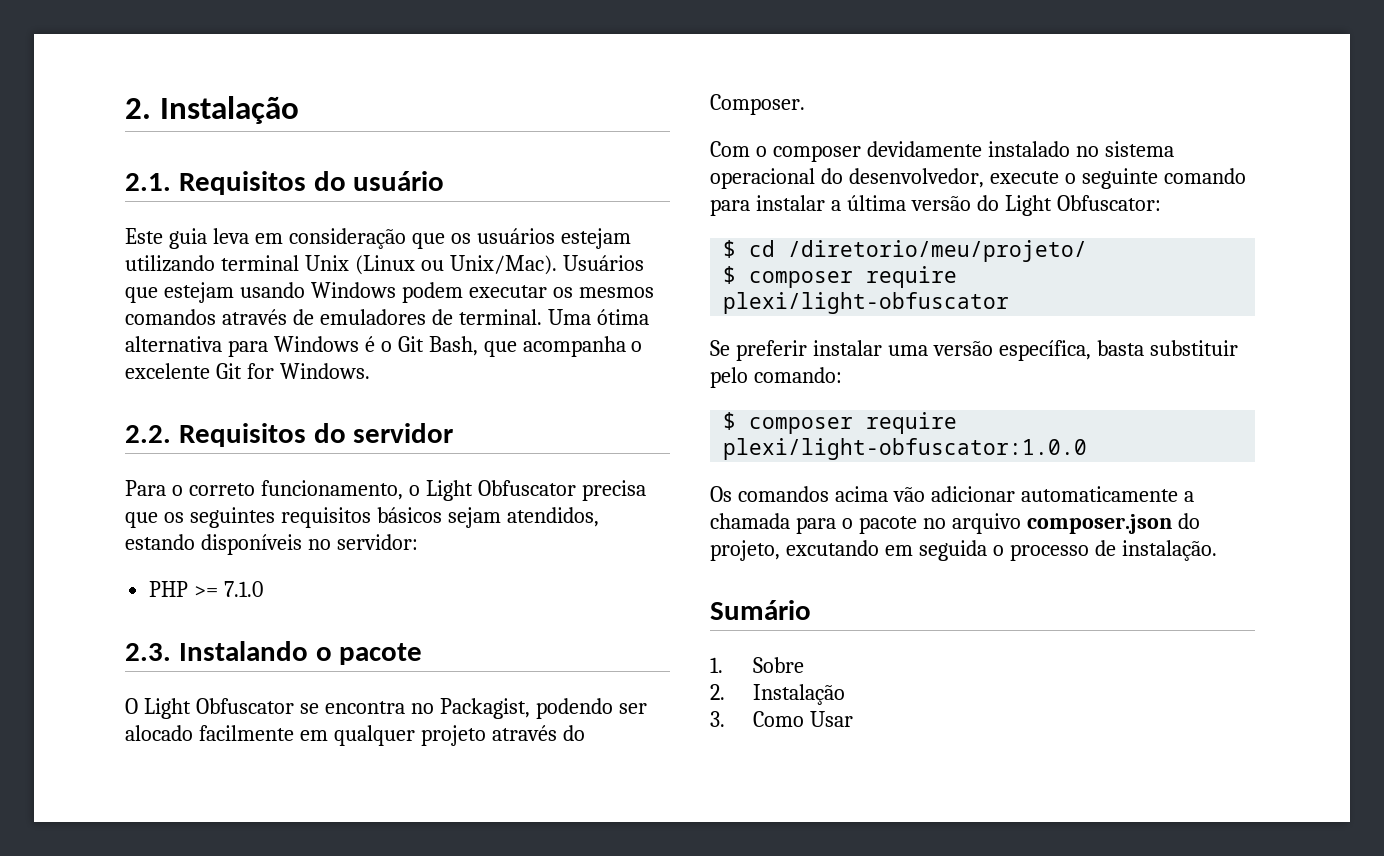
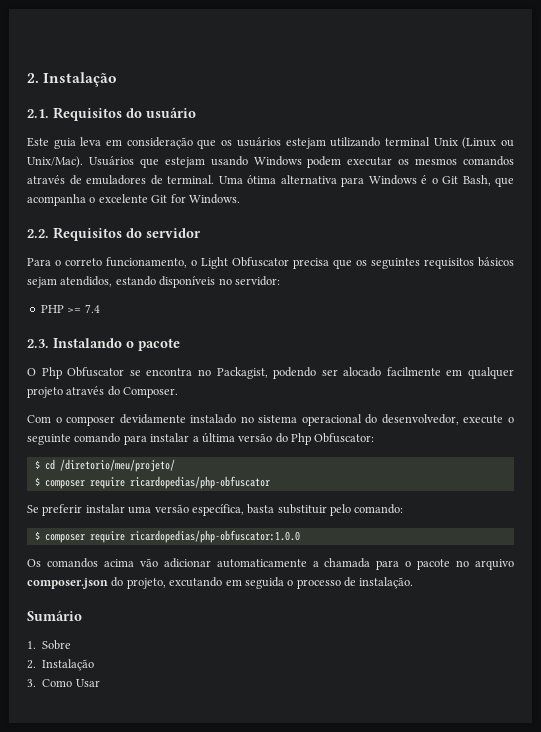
[224,581,264,597] 7.1.0 -> [84,304,100,313] 7.4
[143,698,191,719] Light -> [41,367,62,379] Php
[1004,195,1052,216] Light -> [291,433,311,445] Php
[723,292,1010,314] plexi/light-obfuscator -> [129,476,270,489] ricardopedias/php-obfuscator
[723,438,1088,460] plexi/light-obfuscator:1.0.0 -> [129,530,300,543] ricardopedias/php-obfuscator:1.0.0

